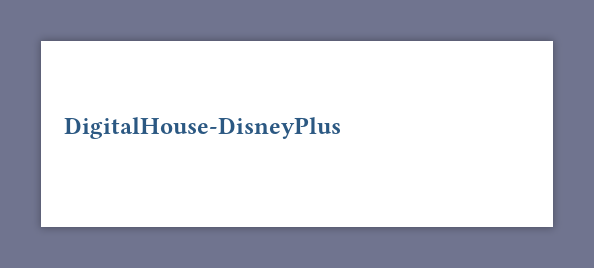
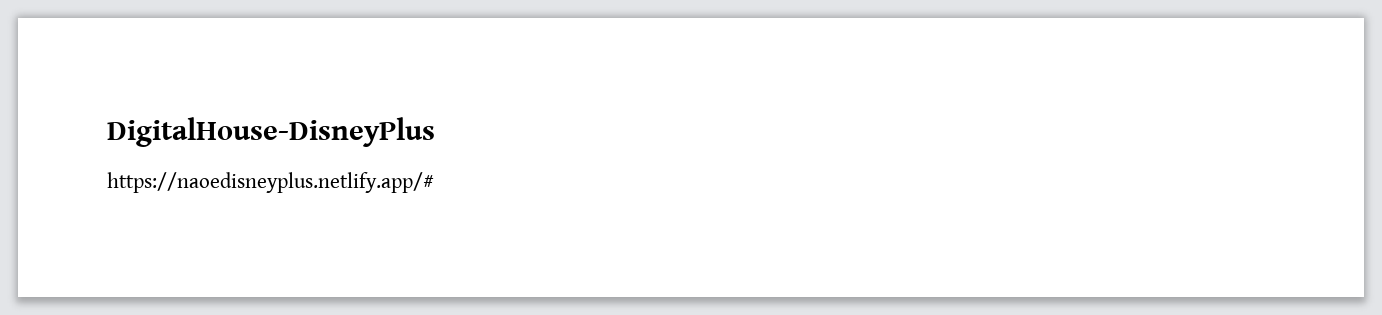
(341, 128) none -> [107,172,434,193] // https://naoedisneyplus.netlify.app/#

